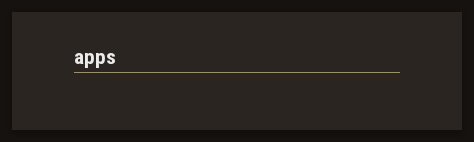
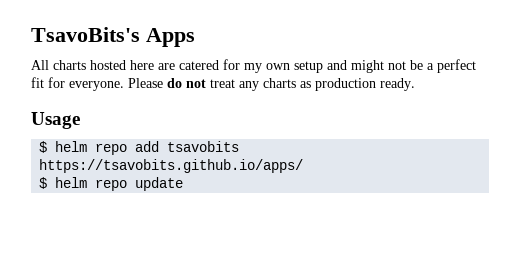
[74,53,116,68] apps -> [31,27,195,47] [31,59,476,73] [31,77,415,91] [31,112,80,129] [39,141,240,155] [39,159,304,173] [39,177,184,191] TsavoBits's Apps // All charts hosted here are catered for my own setup and might not be a perfect fit for everyone. Please do not treat any charts as production ready. // Usage // $ helm repo add tsavobits https://tsavobits.github.io/apps/ // $ helm repo update

